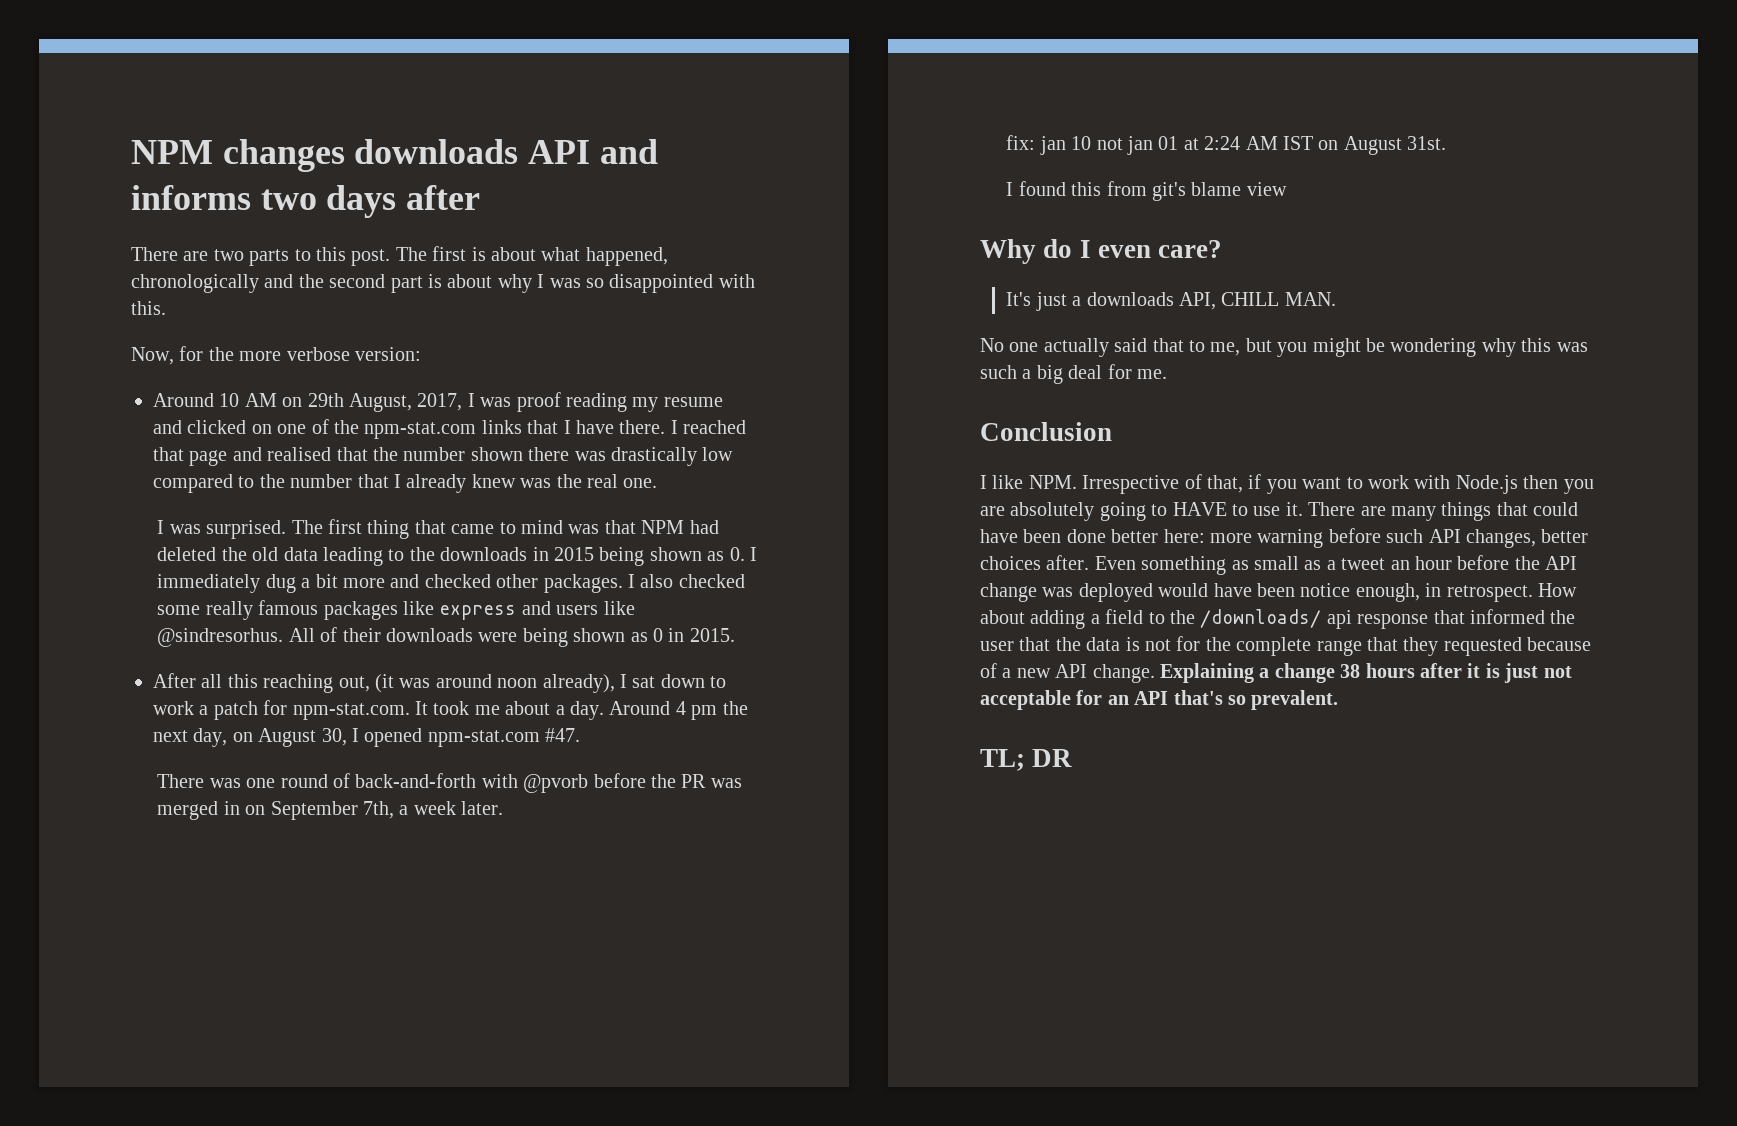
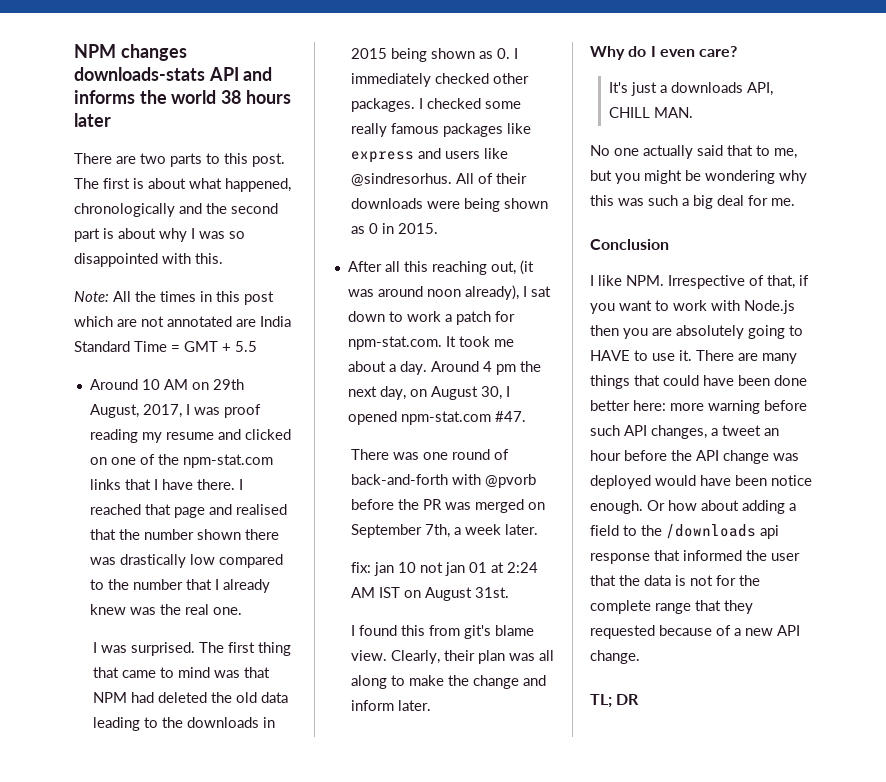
[354,139,519,164] downloads -> [74,67,205,81] downloads-stats
[260,185,481,218] two days after -> [139,90,291,104] [74,113,111,127] the world 38 hours later
[131,346,421,365] Now, for the more verbose version: -> [74,291,274,305] [74,316,291,327] [74,341,257,352] Note: All the times in this post which are not annotated are India Standard Time = GMT + 5.5
[265,574,420,593] dug a bit more and -> (431, 80) none
[640,574,674,588] also -> (423, 103) none
[223,801,240,815] in -> (524, 506) none
[1246,182,1287,196] view -> [350,650,554,664] [350,675,546,689] [350,700,431,711] view. Clearly, their plan was all along to make the change and inform later.
[1541,529,1589,543] [980,555,1322,575] better choices after. Even something as small as -> (707, 432) none
[1355,583,1577,602] enough, in retrospect. How -> [590,500,697,514] enough. Or how
[1200,609,1322,628] /downloads/ -> [666,524,756,539] /downloads
[1160,663,1572,683] [980,690,1339,710] Explaining a change 38 hours after it is just not acceptable for an API that's so prevalent. -> (640, 657) none

